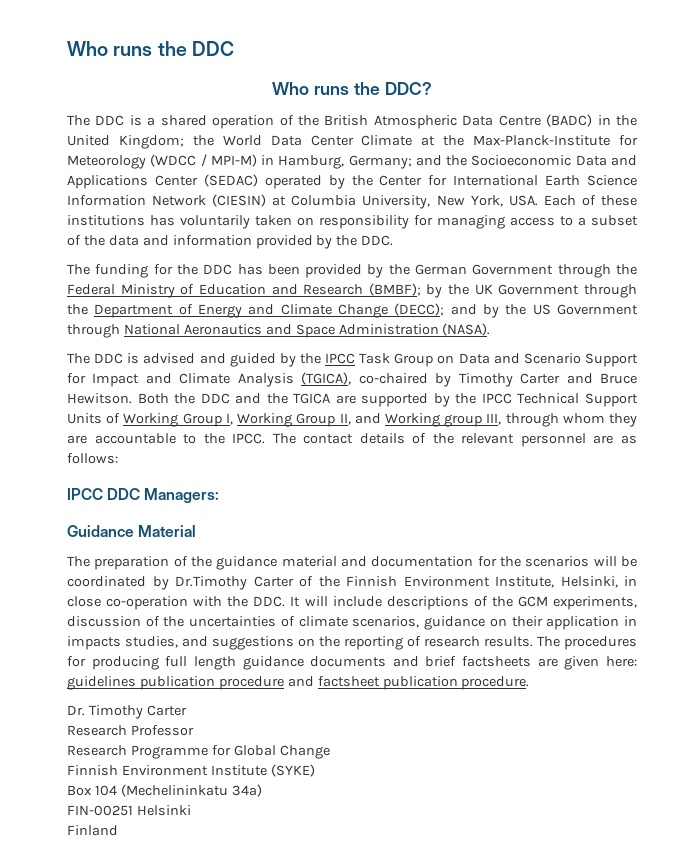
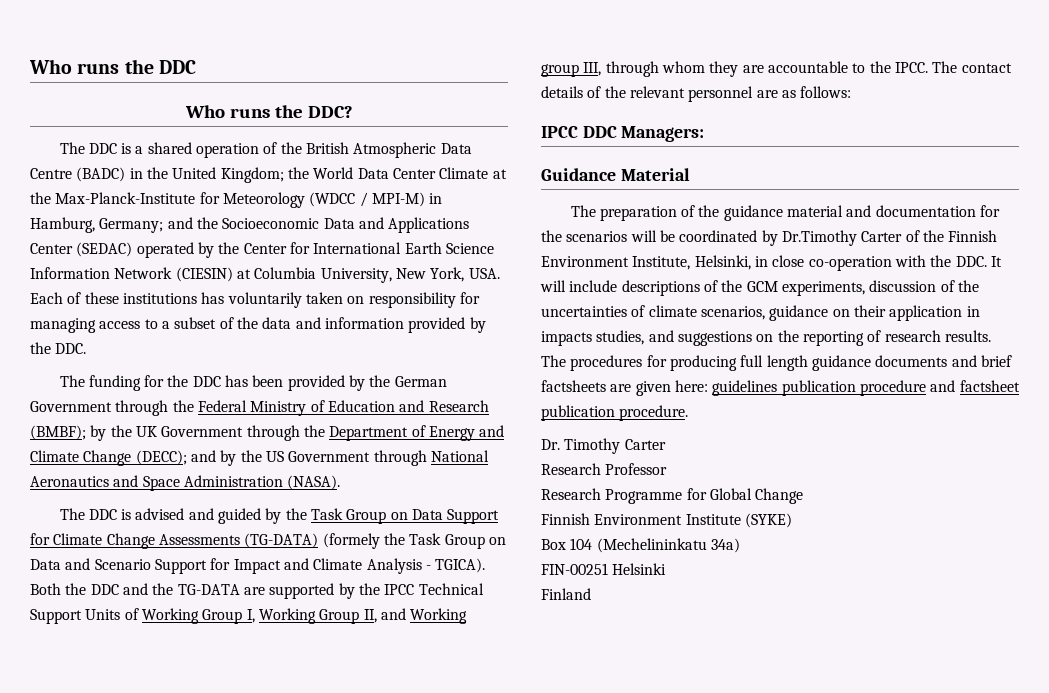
[325,353,356,364] IPCC -> [311,508,500,524] [30,533,405,549] Task Group on Data Support for Climate Change Assessments (TG-DATA) (formely the
[301,372,637,387] [67,393,132,404] (TGICA), co-chaired by Timothy Carter and Bruce Hewitson. -> [425,558,486,573] - TGICA).
[293,393,331,404] TGICA -> [177,584,240,595] TG-DATA

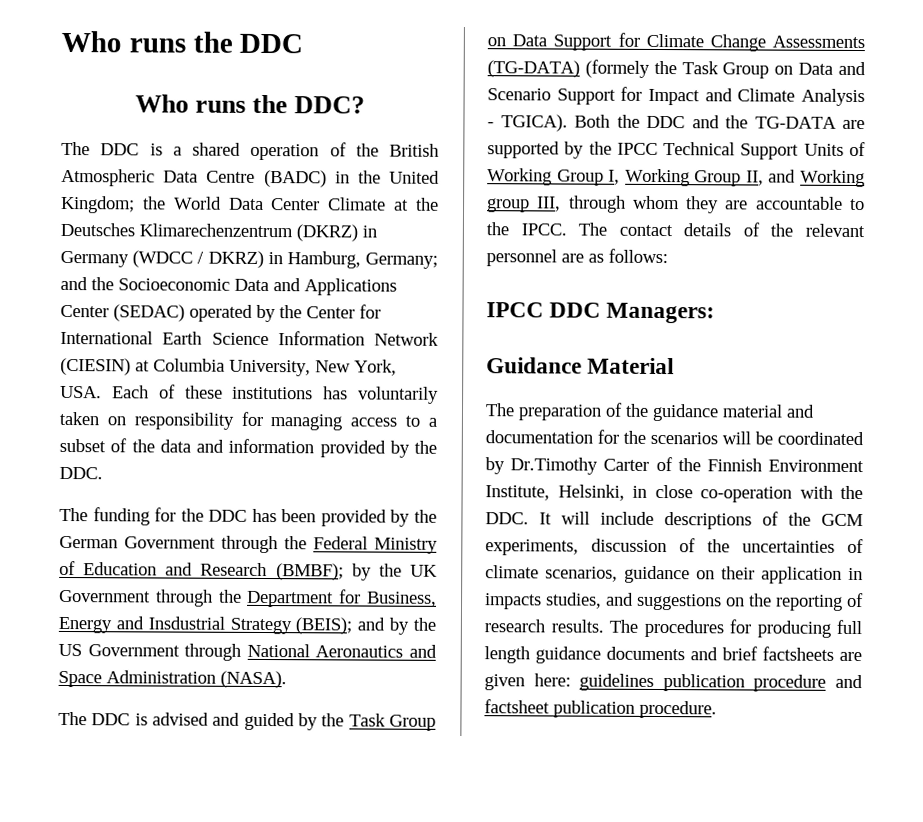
[55,192,305,208] Max-Planck-Institute for Meteorology -> [60,222,377,242] [60,250,129,268] Deutsches Klimarechenzentrum (DKRZ) in Germany
[371,192,425,207] MPI-M) -> [207,250,264,268] DKRZ)
[411,425,505,441] [30,450,187,466] of Energy and Climate Change (DECC); -> [339,589,438,607] [58,616,353,635] for Business, Energy and Insdustrial Strategy (BEIS);
[541,438,666,454] [541,463,668,475] [541,488,804,504] [541,513,792,528] [541,538,740,553] [541,563,667,575] [541,588,591,600] // Dr. Timothy Carter // Research Professor // Research Programme for Global Change // Finnish Environment Institute (SYKE) // Box 104 (Mechelininkatu 34a) // FIN-00251 Helsinki // Finland -> (717, 709) none

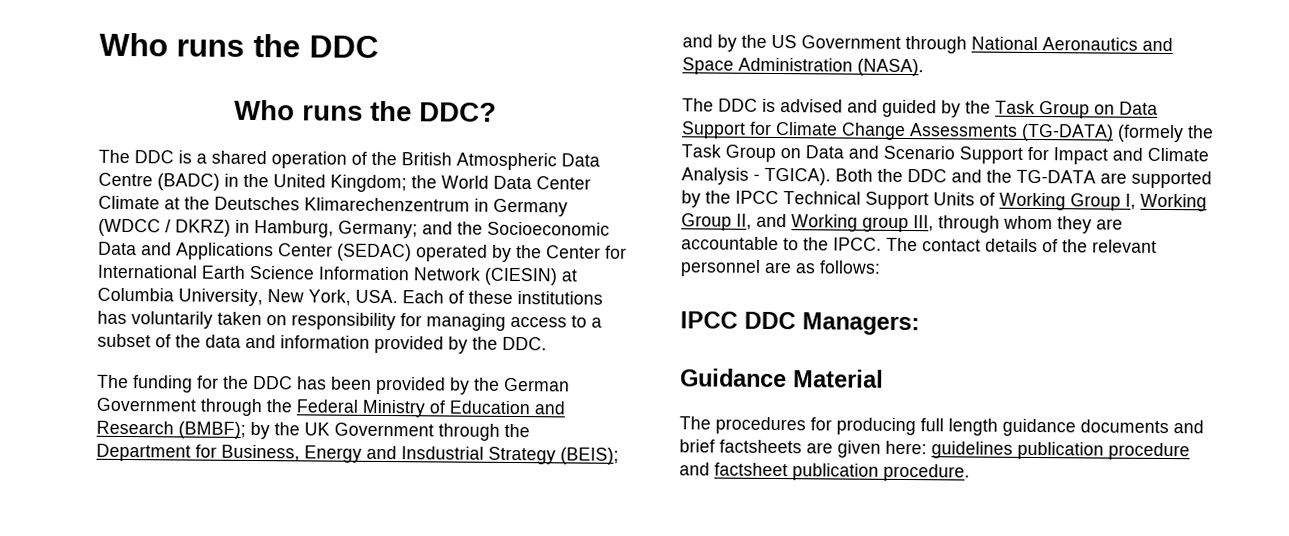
[296,224,358,242] (DKRZ) -> (470, 204) none
[518,402,815,422] [485,429,864,446] [485,456,864,475] [485,484,863,503] [485,511,863,530] [485,538,864,556] [485,565,863,584] [484,592,864,611] [484,619,638,633] preparation of the guidance material and documentation for the scenarios will be coordinated by Dr.Timothy Carter of the Finnish Environment Institute, Helsinki, in close co-operation with the DDC. It will include descriptions of the GCM experiments, discussion of the uncertainties of climate scenarios, guidance on their application in impacts studies, and suggestions on the reporting of research results. The -> (711, 423) none

